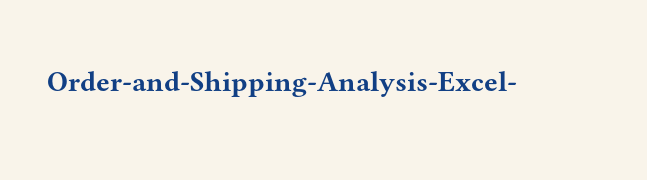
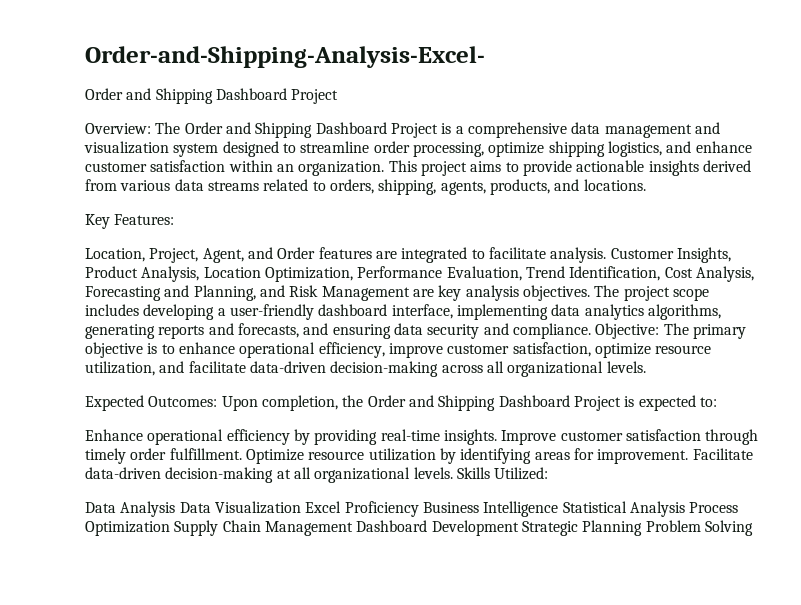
(517, 84) none -> [85,88,339,104] [85,122,720,138] [84,141,752,157] [85,160,751,176] [85,179,646,195] [85,214,175,229] [85,247,731,263] [85,266,754,282] [85,285,709,301] [85,304,721,320] [85,323,746,339] [85,342,712,358] [85,361,646,377] [85,395,717,411] [85,429,759,445] [85,448,753,464] [85,467,549,483] [85,501,739,517] [85,520,753,536] // Order and Shipping Dashboard Project // Overview: The Order and Shipping Dashboard Project is a comprehensive data management and visualization system designed to streamline order processing, optimize shipping logistics, and enhance customer satisfaction within an organization. This project aims to provide actionable insights derived from various data streams related to orders, shipping, agents, products, and locations. // Key Features: // Location, Project, Agent, and Order features are integrated to facilitate analysis. Customer Insights, Product Analysis, Location Optimization, Performance Evaluation, Trend Identification, Cost Analysis, Forecasting and Planning, and Risk Management are key analysis objectives. The project scope includes developing a user-friendly dashboard interface, implementing data analytics algorithms, generating reports and forecasts, and ensuring data security and compliance. Objective: The primary objective is to enhance operational efficiency, improve customer satisfaction, optimize resource utilization, and facilitate data-driven decision-making across all organizational levels. // Expected Outcomes: Upon completion, the Order and Shipping Dashboard Project is expected to: // Enhance operational efficiency by providing real-time insights. Improve customer satisfaction through timely order fulfillment. Optimize resource utilization by identifying areas for improvement. Facilitate data-driven decision-making at all organizational levels. Skills Utilized: // Data Analysis Data Visualization Excel Proficiency Business Intelligence Statistical Analysis Process Optimization Supply Chain Management Dashboard Development Strategic Planning Problem Solving

